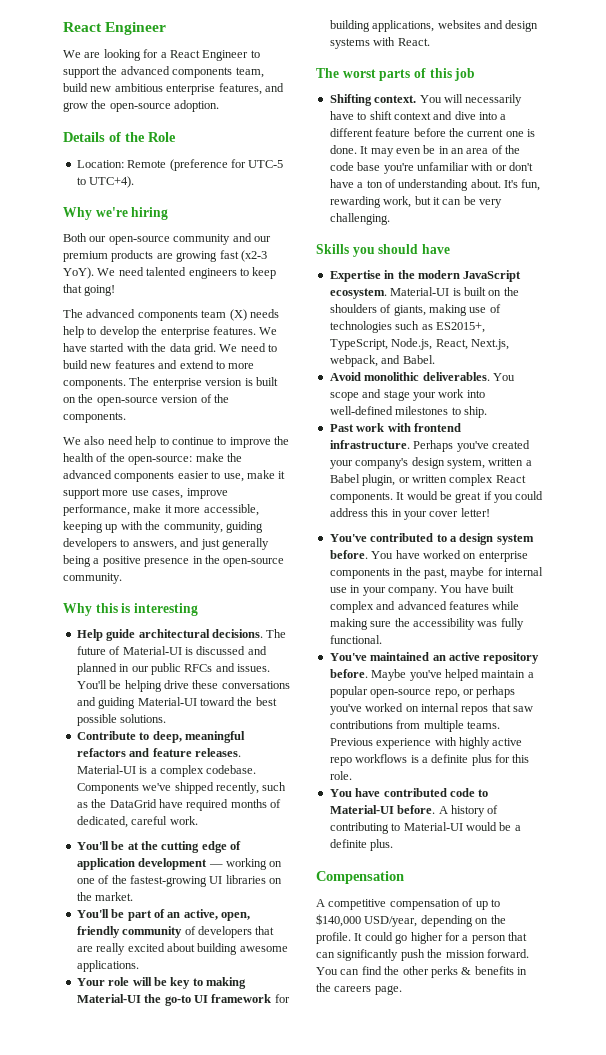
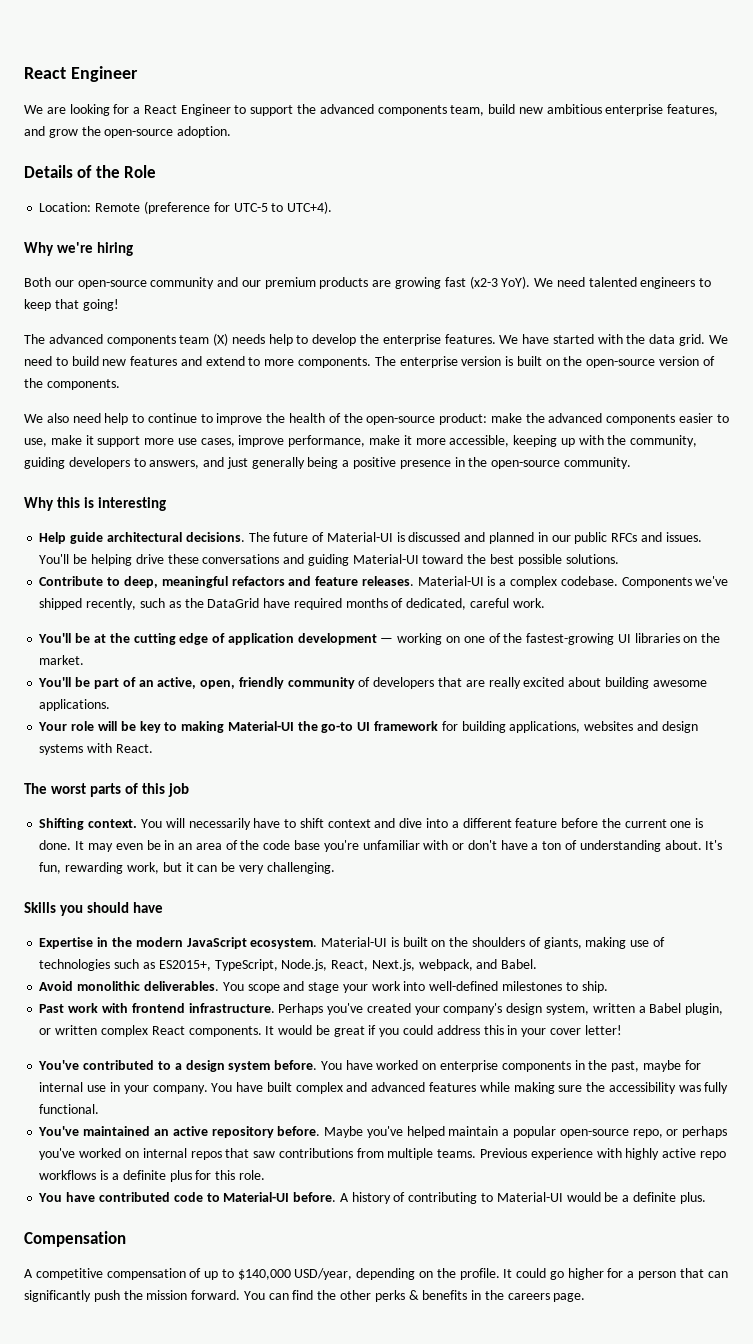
[128,456,193,465] open-source: -> [366,413,488,425] open-source product:

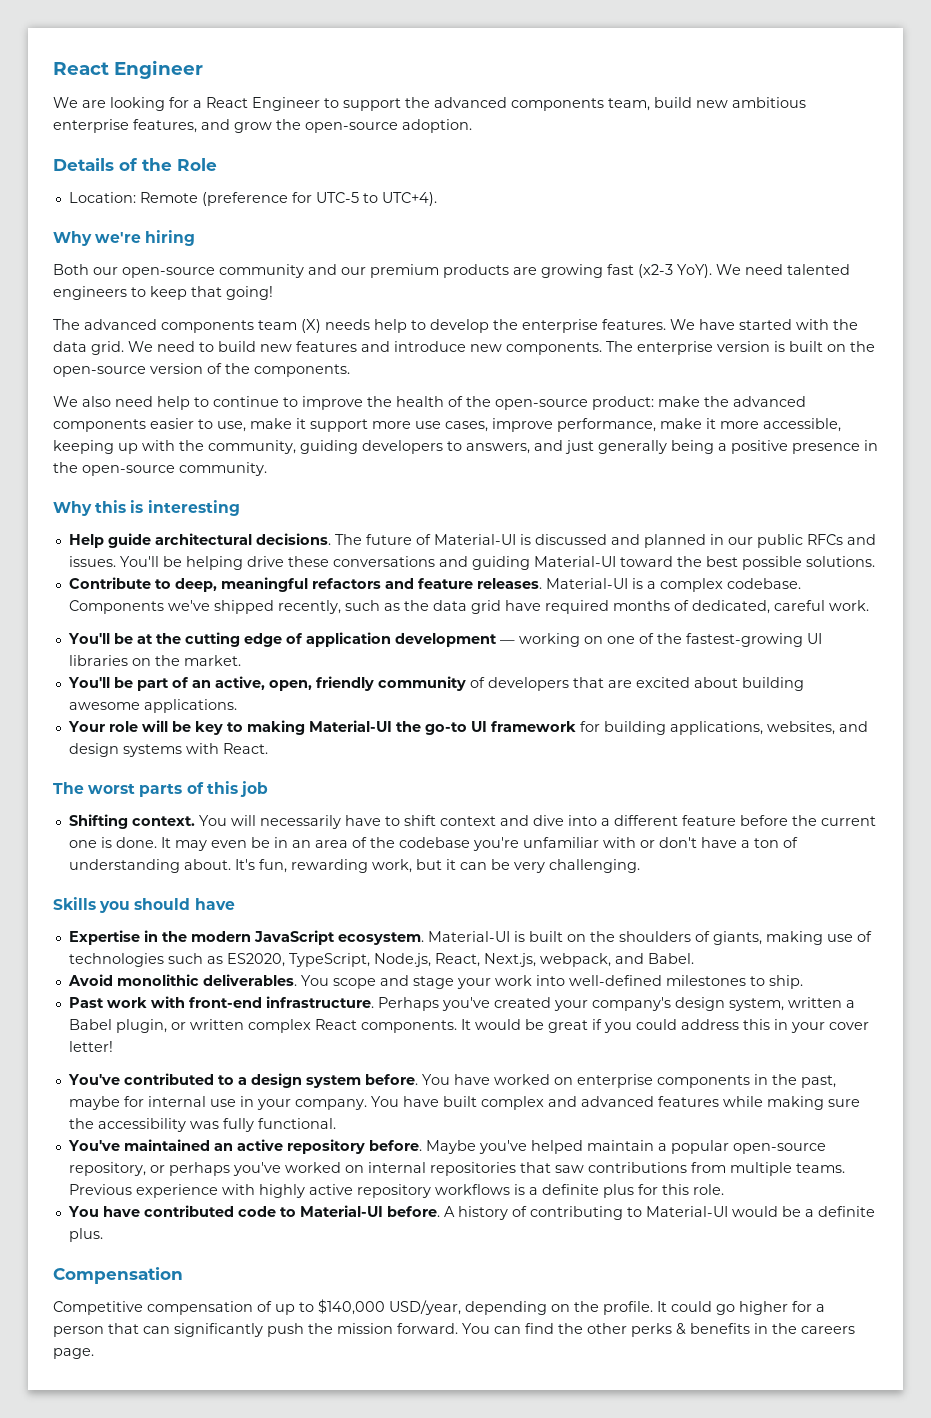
[205,356,295,366] extend to more -> [394,341,502,352] introduce new
[207,598,260,608] DataGrid -> [432,600,501,614] data grid
[488,677,521,689] really -> (632, 684) none
[584,721,634,731] websites -> [766,721,835,735] websites,
[263,840,320,850] code base -> [398,837,470,848] codebase
[158,960,211,971] ES2015+, -> [226,953,285,967] ES2020,
[131,1003,185,1013] frontend -> [188,997,262,1008] front-end
[632,1129,663,1138] repo, -> [68,1162,146,1176] repository,
[190,1151,222,1160] repos -> [429,1162,516,1176] repositories
[699,1151,726,1160] repo -> [356,1184,431,1198] repository
[24,1268,103,1280] A competitive -> [53,1301,143,1315] Competitive

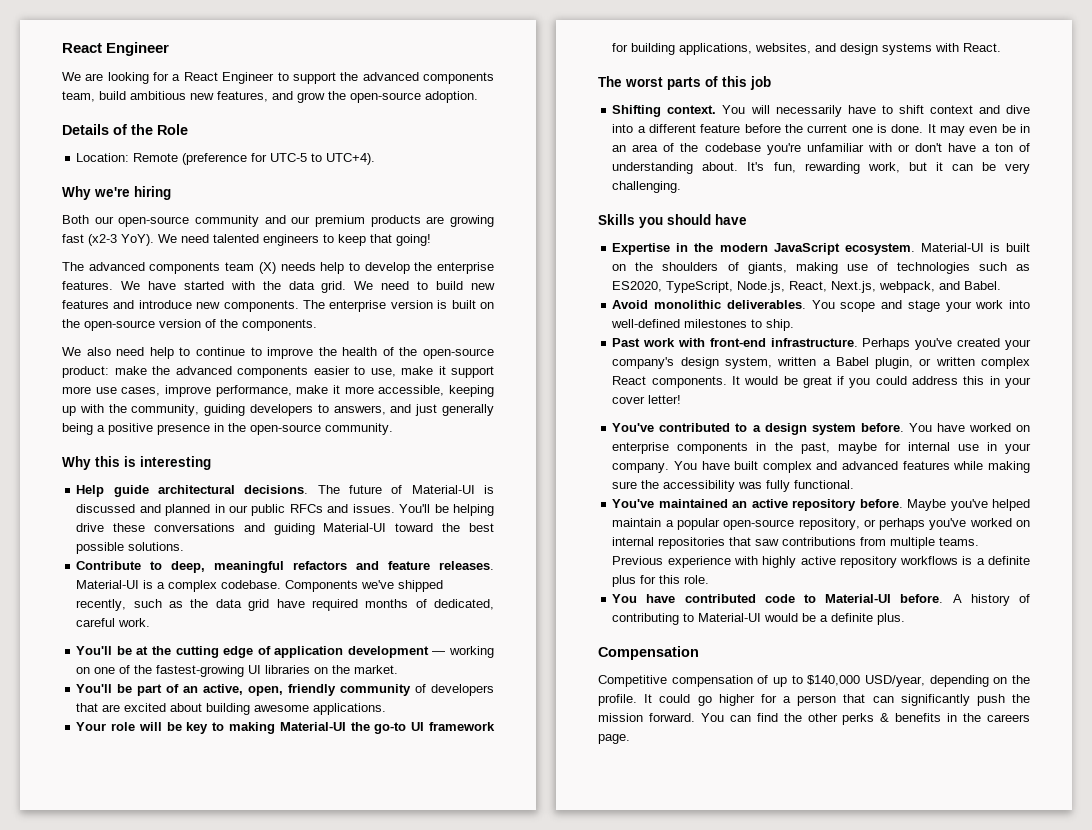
[696,97,806,108] [53,119,129,133] new ambitious enterprise -> [130,91,214,100] ambitious new

